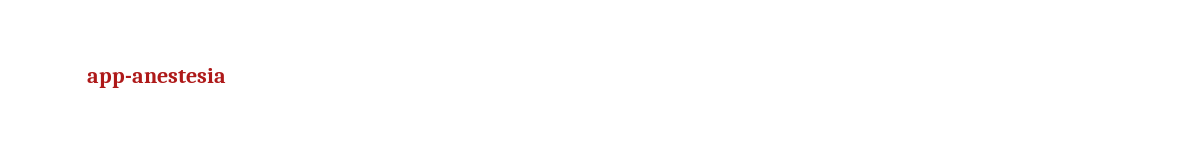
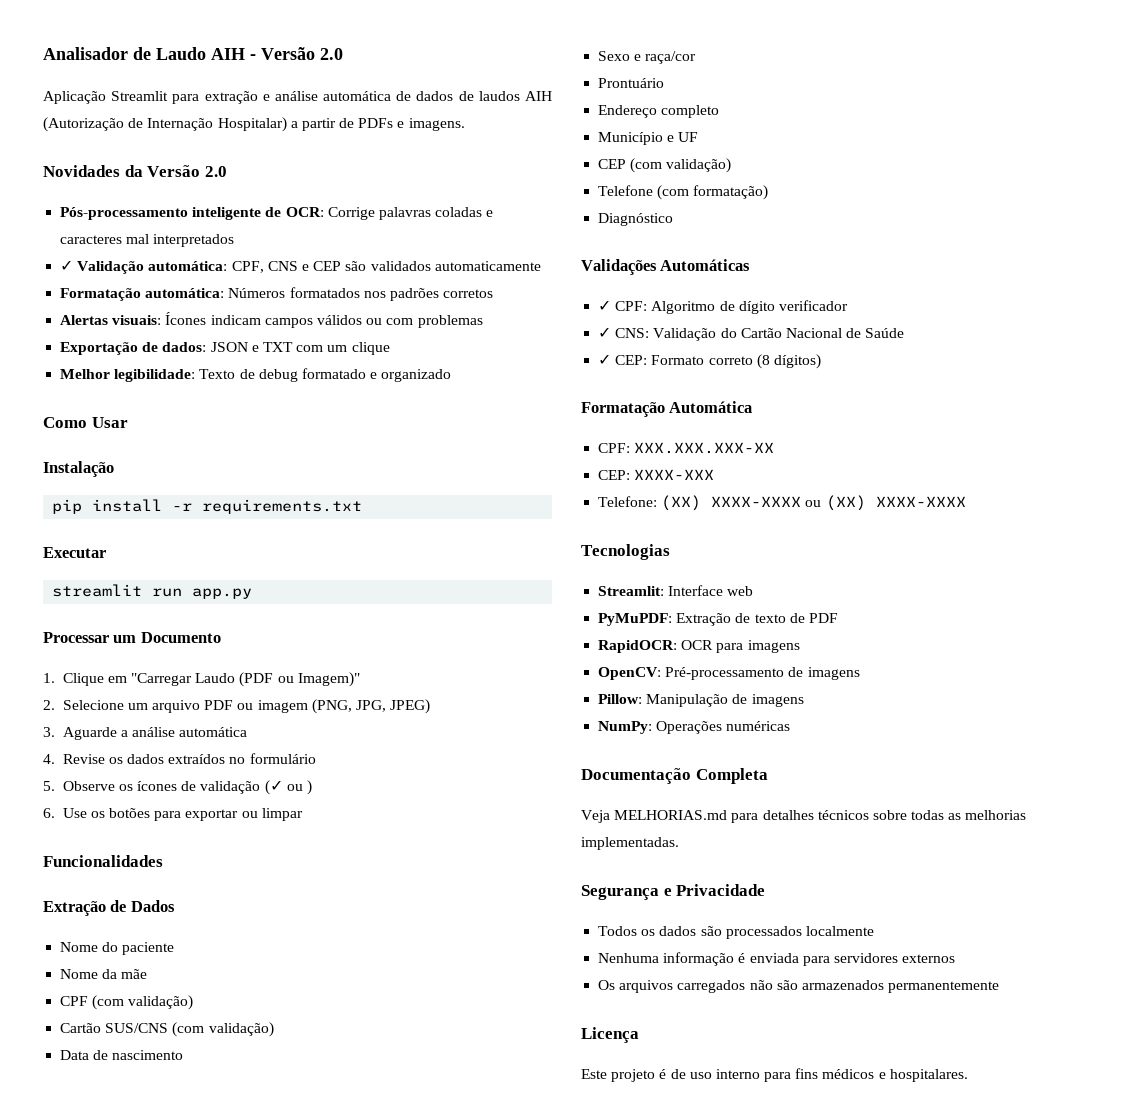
[87,68,226,88] app-anestesia -> [43,47,343,60] [43,91,552,104] [43,117,465,132] [43,165,227,177] [60,207,494,220] [60,234,235,247] [60,260,541,274] [60,287,494,301] [60,312,483,328] [60,342,390,355] [60,368,452,382] [43,417,128,428] [43,461,114,477] [52,499,363,514] [43,547,106,558] [52,584,253,599] [43,632,221,643] [43,672,360,687] [43,699,431,714] [43,727,248,740] [43,753,316,764] [43,780,313,795] [43,808,303,821] [43,855,163,867] [43,900,175,916] [60,942,175,955] [60,969,148,979] [60,995,194,1010] [60,1022,274,1037] [60,1050,184,1060] [598,51,697,64] [598,78,665,88] [598,105,720,118] [598,132,699,145] [598,158,732,173] [598,185,769,200] [598,213,674,226] [581,259,751,275] [598,300,848,314] [598,327,905,341] [598,354,821,369] [581,401,753,417] [598,442,775,454] [598,469,715,480] [598,495,966,511] [581,544,670,560] [598,585,754,596] [598,613,838,626] [598,640,800,653] [598,667,860,680] [598,694,804,707] [598,721,791,734] [581,768,768,784] [581,810,1027,823] [581,837,679,850] [581,884,766,900] [598,926,874,939] [598,952,956,966] [598,980,1000,993] [581,1027,639,1043] [581,1068,968,1082] Analisador de Laudo AIH - Versão 2.0 // Aplicação Streamlit para extração e análise automática de dados de laudos AIH (Autorização de Internação Hospitalar) a partir de PDFs e imagens. // Novidades da Versão 2.0 // Pós-processamento inteligente de OCR: Corrige palavras coladas e caracteres mal interpretados // ✓ Validação automática: CPF, CNS e CEP são validados automaticamente // Formatação automática: Números formatados nos padrões corretos // Alertas visuais: Ícones indicam campos válidos ou com problemas // Exportação de dados: JSON e TXT com um clique // Melhor legibilidade: Texto de debug formatado e organizado // Como Usar // Instalação // pip install -r requirements.txt // Executar // streamlit run app.py // Processar um Documento // 1. Clique em "Carregar Laudo (PDF ou Imagem)" // 2. Selecione um arquivo PDF ou imagem (PNG, JPG, JPEG) // 3. Aguarde a análise automática // 4. Revise os dados extraídos no formulário // 5. Observe os ícones de validação (✓ ou ) // 6. Use os botões para exportar ou limpar // Funcionalidades // Extração de Dados // Nome do paciente // Nome da mãe // CPF (com validação) // Cartão SUS/CNS (com validação) // Data de nascimento // Sexo e raça/cor // Prontuário // Endereço completo // Município e UF // CEP (com validação) // Telefone (com formatação) // Diagnóstico // Validações Automáticas // ✓ CPF: Algoritmo de dígito verificador // ✓ CNS: Validação do Cartão Nacional de Saúde // ✓ CEP: Formato correto (8 dígitos) // Formatação Automática // CPF: XXX.XXX.XXX-XX // CEP: XXXX-XXX // Telefone: (XX) XXXX-XXXX ou (XX) XXXX-XXXX // Tecnologias // Streamlit: Interface web // PyMuPDF: Extração de texto de PDF // RapidOCR: OCR para imagens // OpenCV: Pré-processamento de imagens // Pillow: Manipulação de imagens // NumPy: Operações numéricas // Documentação Completa // Veja MELHORIAS.md para detalhes técnicos sobre todas as melhorias implementadas. // Segurança e Privacidade // Todos os dados são processados localmente // Nenhuma informação é enviada para servidores externos // Os arquivos carregados não são armazenados permanentemente // Licença // Este projeto é de uso interno para fins médicos e hospitalares.

